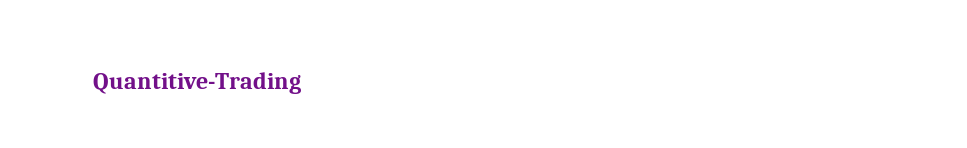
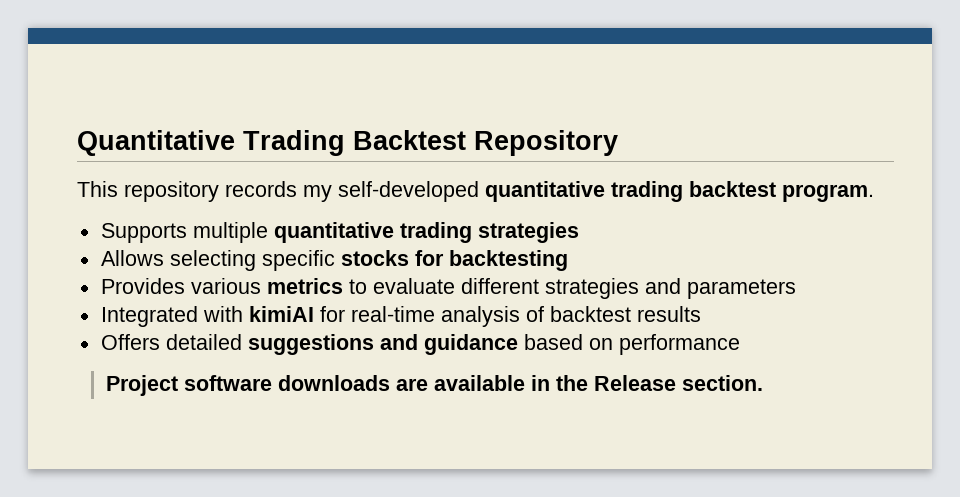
[93,72,301,94] Quantitive-Trading -> [77,130,618,156] [77,181,874,202] [100,222,579,243] [100,250,568,271] [100,278,796,299] [100,306,701,327] [100,334,740,355] [105,375,763,396] Quantitative Trading Backtest Repository // This repository records my self-developed quantitative trading backtest program. // Supports multiple quantitative trading strategies // Allows selecting specific stocks for backtesting // Provides various metrics to evaluate different strategies and parameters // Integrated with kimiAI for real-time analysis of backtest results // Offers detailed suggestions and guidance based on performance // Project software downloads are available in the Release section.

